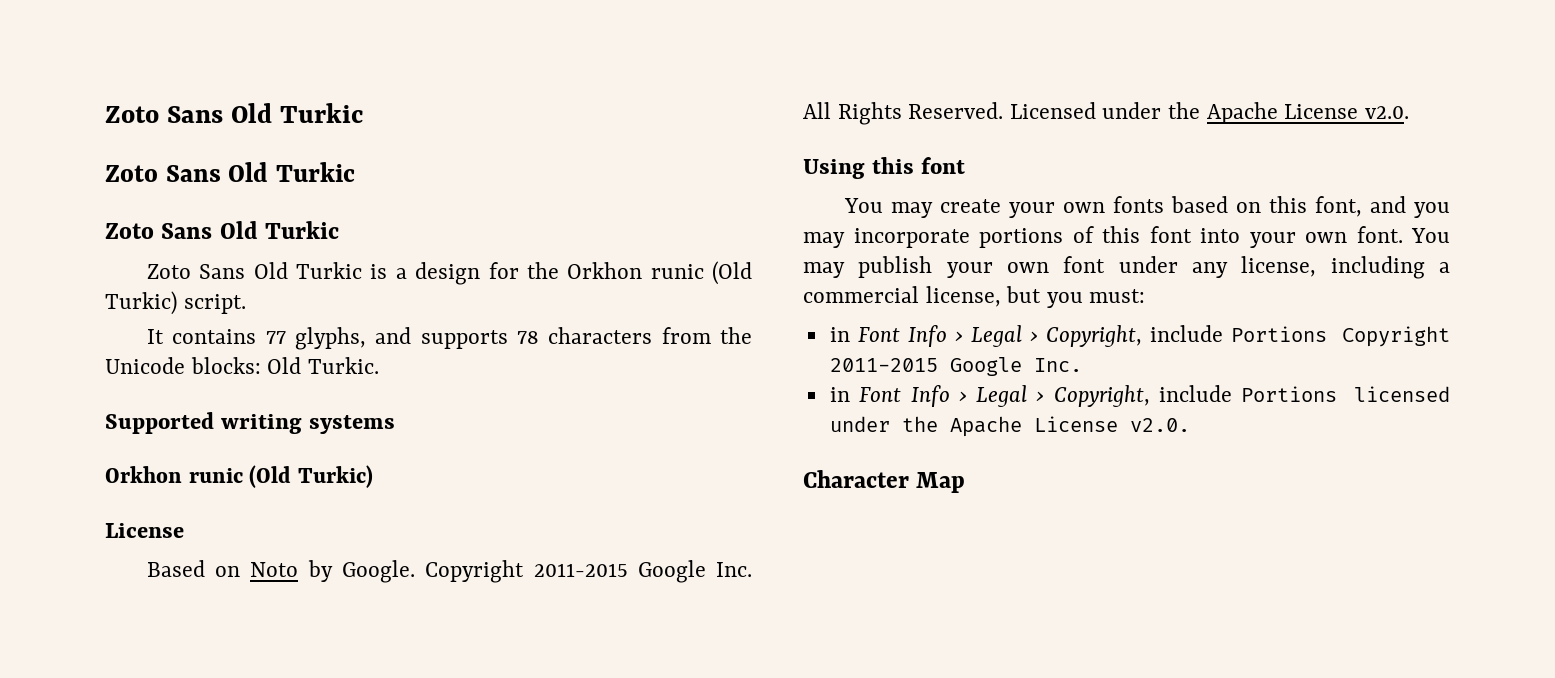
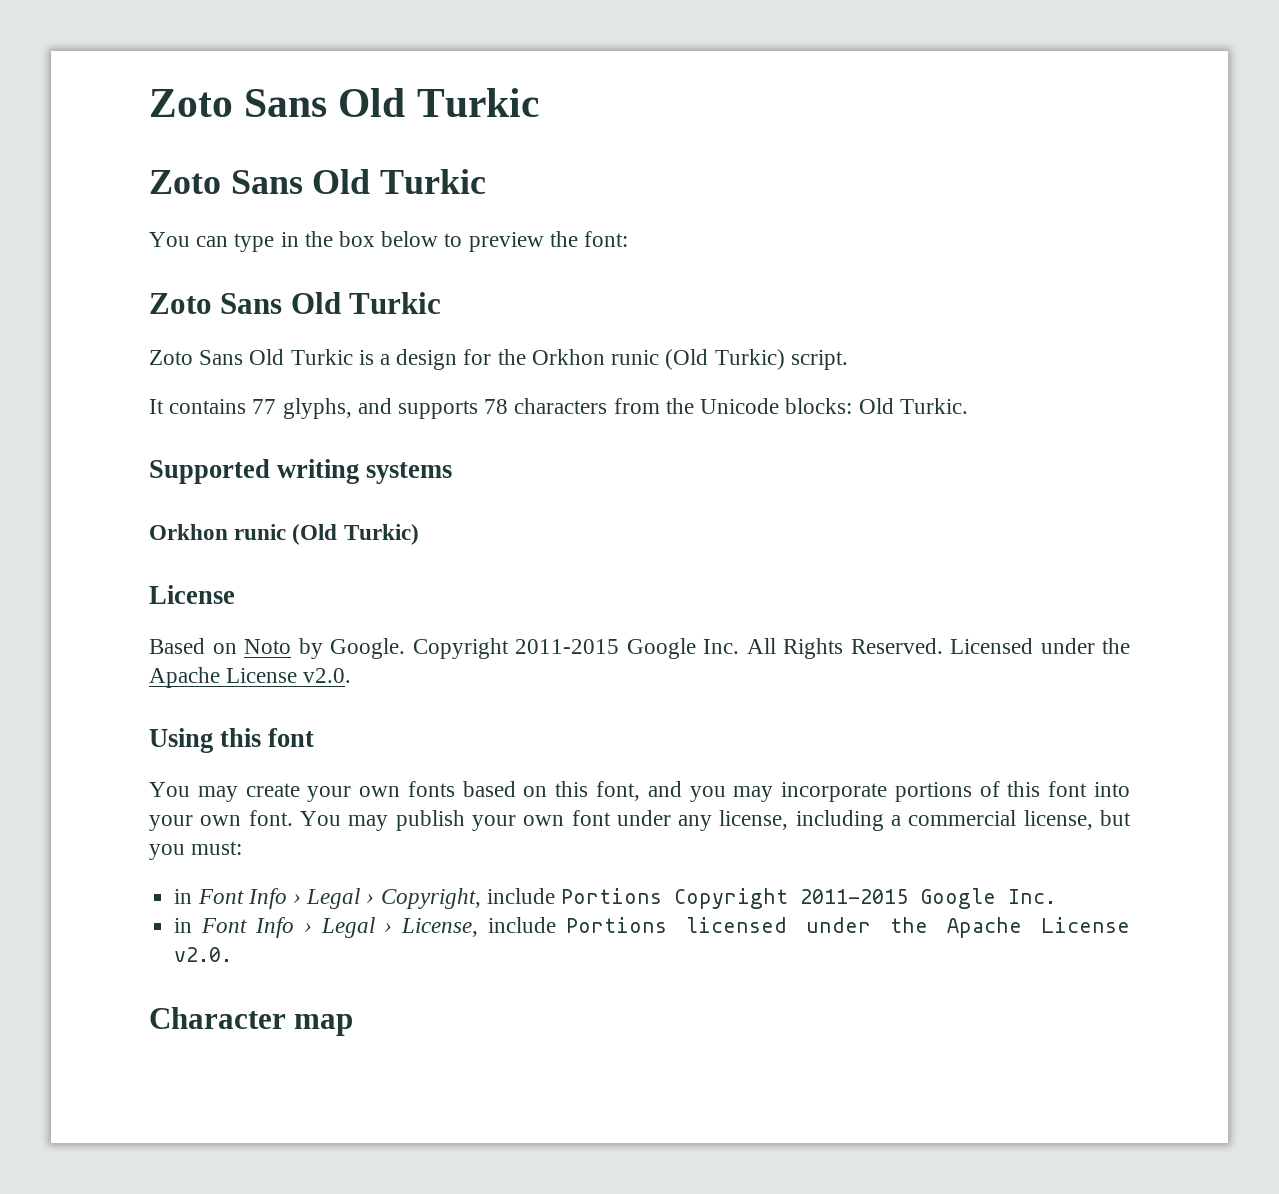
[105,103,364,123] [105,162,356,182] Zoto Sans Old Turkic // Zoto Sans Old Turkic -> [149,88,539,117] [149,169,487,194] [149,231,629,252] Zoto Sans Old Turkic // Zoto Sans Old Turkic // You can type in the box below to preview the font:
[1053,385,1150,407] Copyright, -> [401,918,479,937] License,
[916,472,966,493] Map -> [294,1014,354,1036] map

